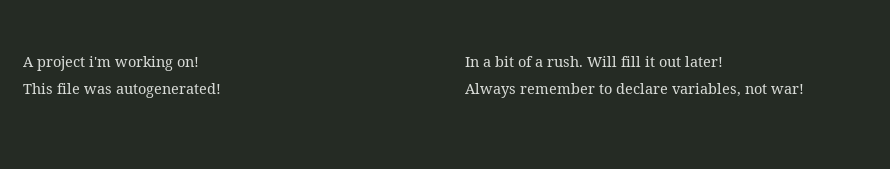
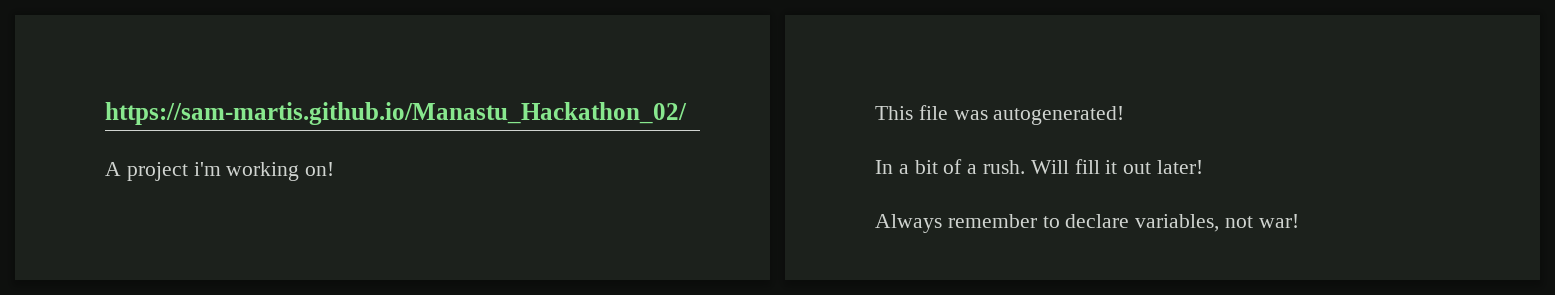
(23, 62) none -> [105,102,687,125] https://sam-martis.github.io/Manastu_Hackathon_02/ //

